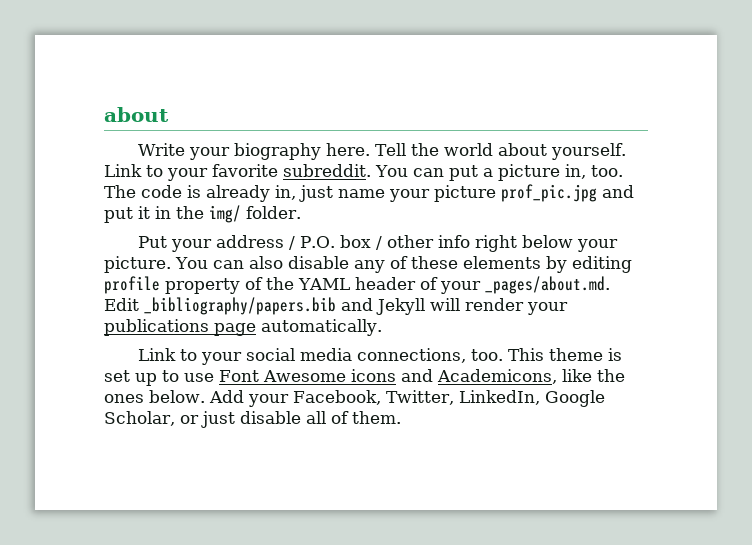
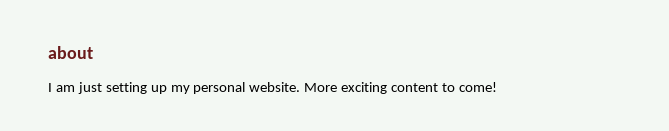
[138,143,627,160] [104,164,623,181] [104,184,634,202] [104,205,301,223] [138,235,619,252] [104,256,632,273] [104,276,610,294] [104,297,568,315] [104,319,382,336] [138,348,623,365] [104,369,625,386] [104,390,605,407] [104,411,401,428] Write your biography here. Tell the world about yourself. Link to your favorite subreddit. You can put a picture in, too. The code is already in, just name your picture prof_pic.jpg and put it in the img/ folder. // Put your address / P.O. box / other info right below your picture. You can also disable any of these elements by editing profile property of the YAML header of your _pages/about.md. Edit _bibliography/papers.bib and Jekyll will render your publications page automatically. // Link to your social media connections, too. This theme is set up to use Font Awesome icons and Academicons, like the ones below. Add your Facebook, Twitter, LinkedIn, Google Scholar, or just disable all of them. -> [48,82,497,94] I am just setting up my personal website. More exciting content to come!

